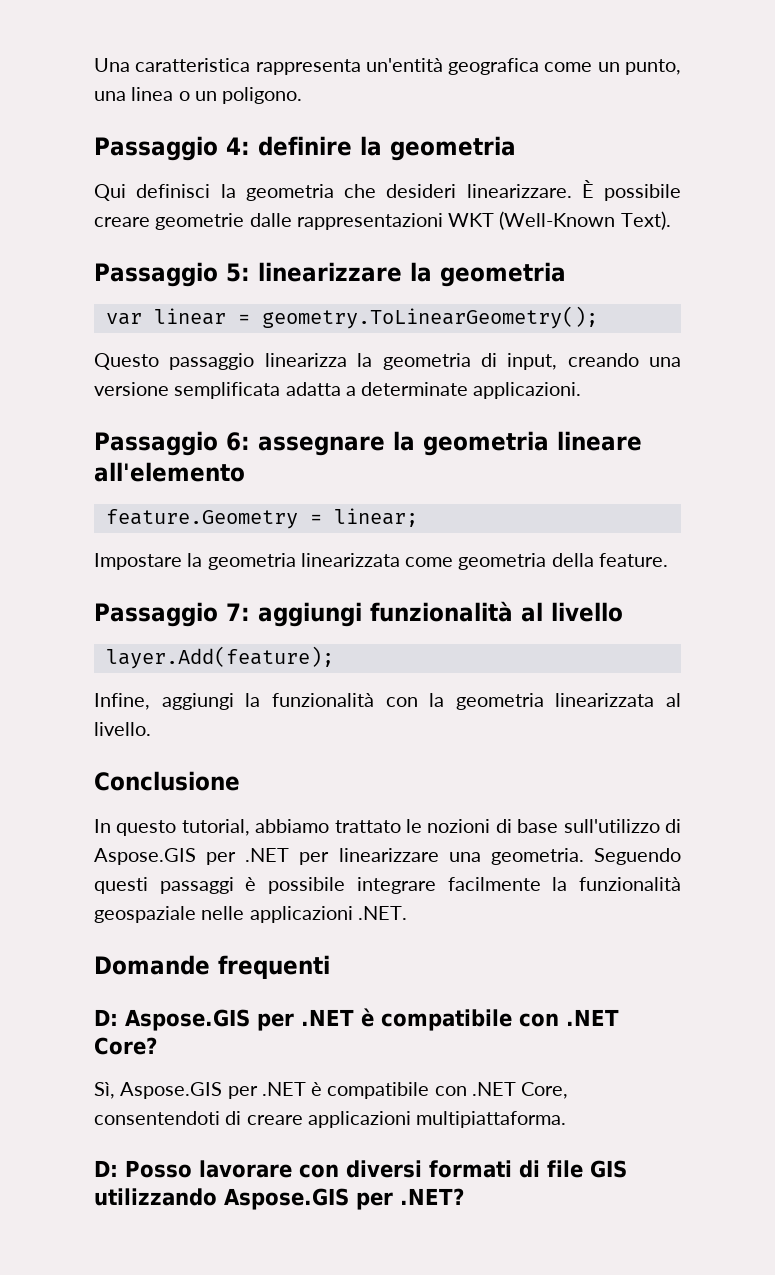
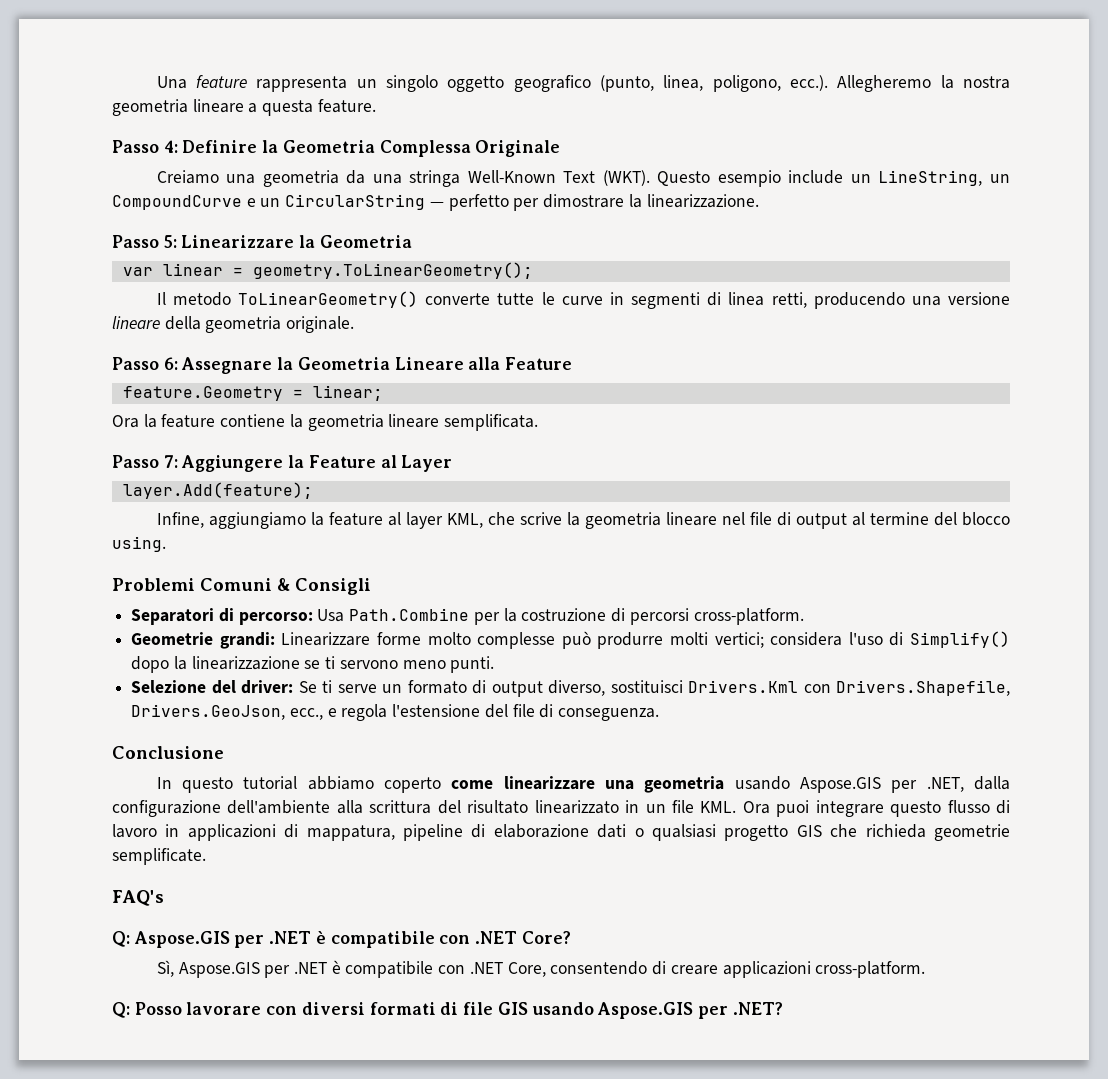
[135,58,681,75] [94,87,303,104] [94,136,516,161] [94,180,681,201] [94,211,671,230] [94,262,566,287] [105,306,598,329] [94,353,681,370] [94,382,582,399] [94,431,642,456] [94,462,245,482] [105,508,418,529] [94,553,668,570] [94,601,623,627] [105,646,334,669] [94,693,681,710] [94,722,151,736] [94,771,240,791] [94,819,681,836] [94,848,681,865] [94,877,681,894] [94,906,407,923] [94,955,330,979] [94,1009,118,1026] caratteristica rappresenta un'entità geografica come un punto, una linea o un poligono. // Passaggio 4: definire la geometria // Qui definisci la geometria che desideri linearizzare. È possibile creare geometrie dalle rappresentazioni WKT (Well-Known Text). // Passaggio 5: linearizzare la geometria // var linear = geometry.ToLinearGeometry(); // Questo passaggio linearizza la geometria di input, creando una versione semplificata adatta a determinate applicazioni. // Passaggio 6: assegnare la geometria lineare all'elemento // feature.Geometry = linear; // Impostare la geometria linearizzata come geometria della feature. // Passaggio 7: aggiungi funzionalità al livello // layer.Add(feature); // Infine, aggiungi la funzionalità con la geometria linearizzata al livello. // Conclusione // In questo tutorial, abbiamo trattato le nozioni di base sull'utilizzo di Aspose.GIS per .NET per linearizzare una geometria. Seguendo questi passaggi è possibile integrare facilmente la funzionalità geospaziale nelle applicazioni .NET. // Domande frequenti // D: -> [196,75,1011,92] [112,99,376,116] [112,140,561,157] [156,170,1011,187] [112,194,759,211] [112,235,412,248] [122,262,533,279] [156,291,1010,309] [112,316,355,333] [112,357,573,374] [122,385,383,401] [112,414,539,431] [112,455,453,472] [122,482,313,499] [156,512,1011,529] [112,536,166,552] [112,578,371,595] [131,608,804,625] [131,631,1010,649] [131,656,495,673] [131,680,1010,697] [131,704,660,721] [112,746,224,759] [156,776,1011,793] [112,800,1010,817] [112,824,1010,841] [112,848,206,865] [112,890,164,906] [112,931,130,947] feature rappresenta un singolo oggetto geografico (punto, linea, poligono, ecc.). Allegheremo la nostra geometria lineare a questa feature. // Passo 4: Definire la Geometria Complessa Originale // Creiamo una geometria da una stringa Well‑Known Text (WKT). Questo esempio include un LineString, un CompoundCurve e un CircularString — perfetto per dimostrare la linearizzazione. // Passo 5: Linearizzare la Geometria // var linear = geometry.ToLinearGeometry(); // Il metodo ToLinearGeometry() converte tutte le curve in segmenti di linea retti, producendo una versione lineare della geometria originale. // Passo 6: Assegnare la Geometria Lineare alla Feature // feature.Geometry = linear; // Ora la feature contiene la geometria lineare semplificata. // Passo 7: Aggiungere la Feature al Layer // layer.Add(feature); // Infine, aggiungiamo la feature al layer KML, che scrive la geometria lineare nel file di output al termine del blocco using. // Problemi Comuni & Consigli // Separatori di percorso: Usa Path.Combine per la costruzione di percorsi cross‑platform. // Geometrie grandi: Linearizzare forme molto complesse può produrre molti vertici; considera l'uso di Simplify() dopo la linearizzazione se ti servono meno punti. // Selezione del driver: Se ti serve un formato di output diverso, sostituisci Drivers.Kml con Drivers.Shapefile, Drivers.GeoJson, ecc., e regola l'estensione del file di conseguenza. // Conclusione // In questo tutorial abbiamo coperto come linearizzare una geometria usando Aspose.GIS per .NET, dalla configurazione dell'ambiente alla scrittura del risultato linearizzato in un file KML. Ora puoi integrare questo flusso di lavoro in applicazioni di mappatura, pipeline di elaborazione dati o qualsiasi progetto GIS che richieda geometrie semplificate. // FAQ's // Q:
[94,1111,220,1125] consentendoti -> [550,961,648,975] consentendo
[416,1111,567,1128] [94,1160,118,1177] multipiattaforma. // D: -> [815,961,926,978] [112,1002,130,1018] cross‑platform. // Q:
[94,1188,217,1206] utilizzando -> [531,1002,594,1015] usando

